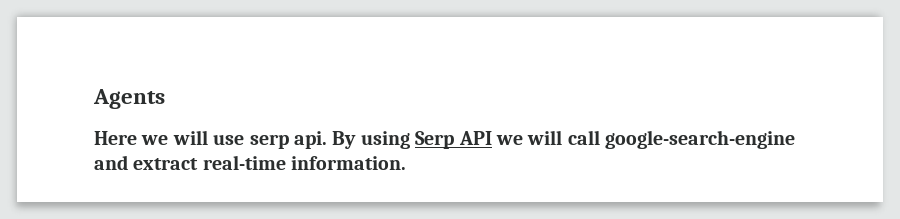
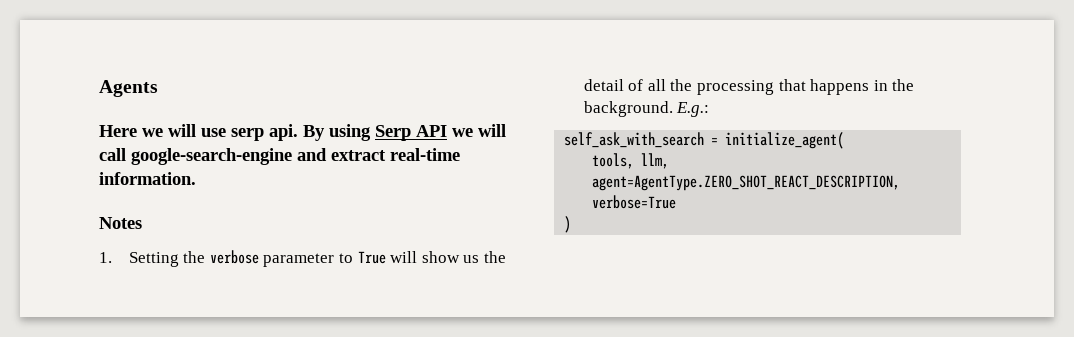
(407, 163) none -> [99,217,142,229] [99,250,506,267] [583,79,915,95] [583,101,710,117] [564,132,845,149] [592,153,670,169] [592,175,901,191] [592,195,677,209] [564,216,572,233] // Notes // 1. Setting the verbose parameter to True will show us the detail of all the processing that happens in the background. E.g.: // self_ask_with_search = initialize_agent( // tools, llm, agent=AgentType.ZERO_SHOT_REACT_DESCRIPTION, verbose=True // )

